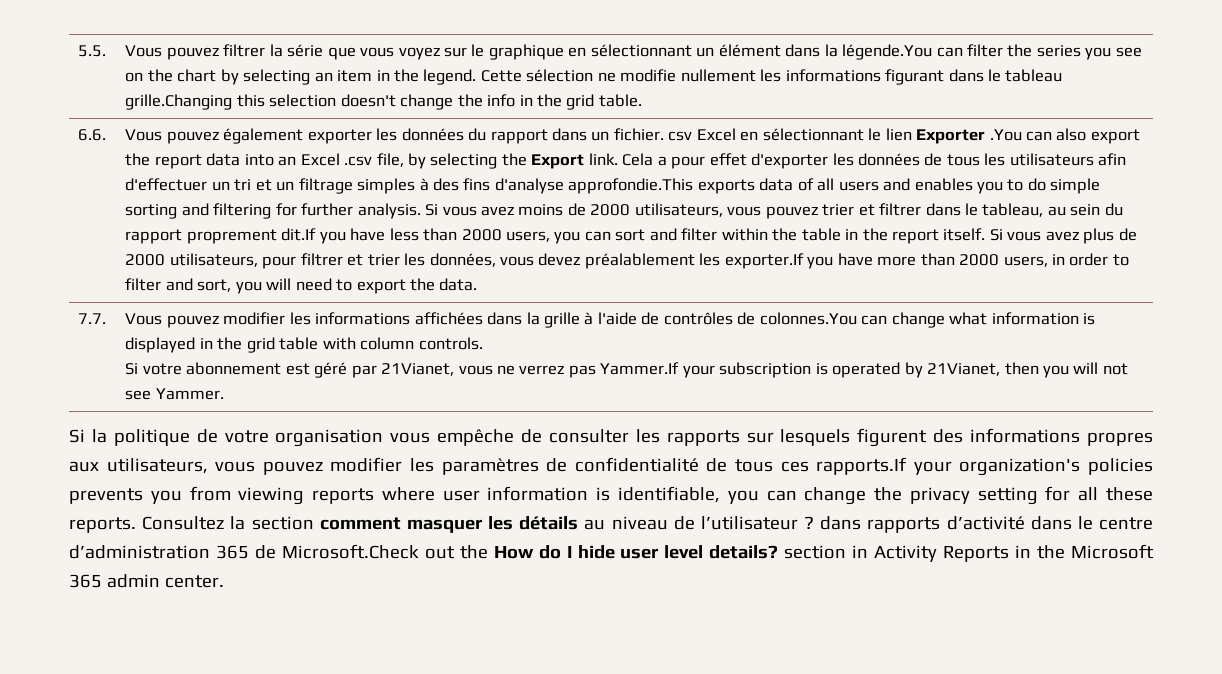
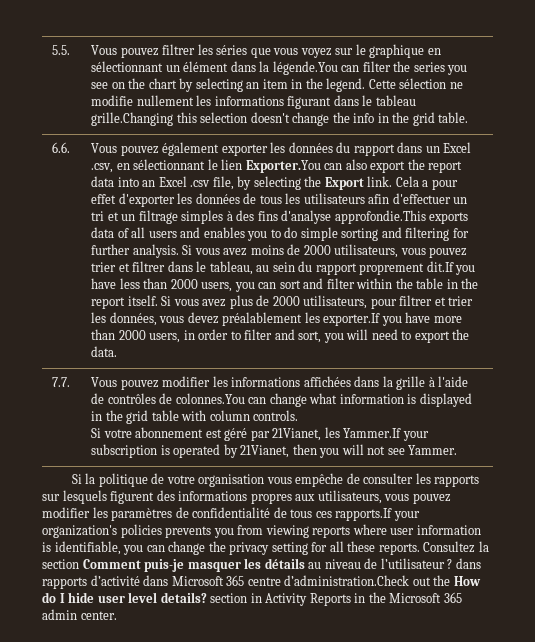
[269,44,324,57] la série -> [197,44,248,55] les séries
[613,128,736,141] fichier. csv Excel -> [443,142,472,153] [91,163,114,173] Excel .csv,
[916,129,1022,144] Exporter .You -> [245,160,321,173] Exporter.You
[458,365,596,378] vous ne verrez pas -> [324,427,340,438] les
[319,517,401,530] comment -> [82,559,185,572] Comment puis-je
[1077,516,1153,530] [69,544,419,559] le centre d’administration 365 de Microsoft.Check -> [171,575,410,586] Microsoft 365 centre d’administration.Check

